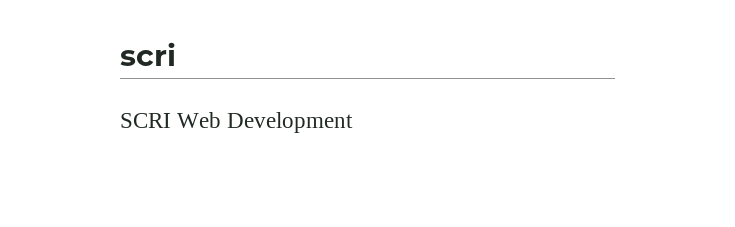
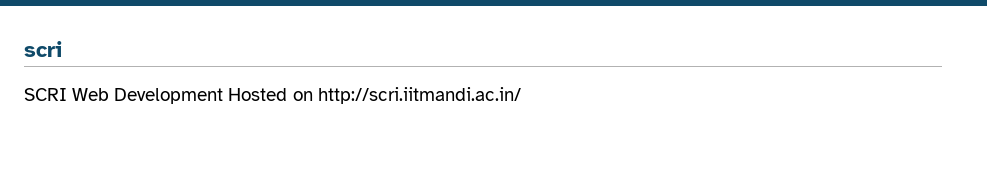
(354, 122) none -> [228,87,521,104] Hosted on http://scri.iitmandi.ac.in/

